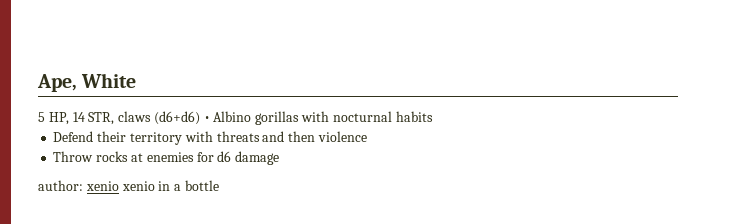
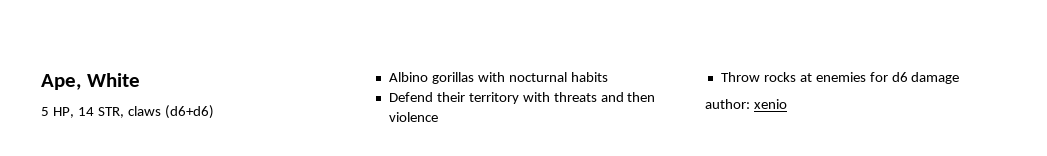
[203,116,210,122] • -> (214, 112) //
[121,180,219,191] xenio in a bottle -> (787, 104) none

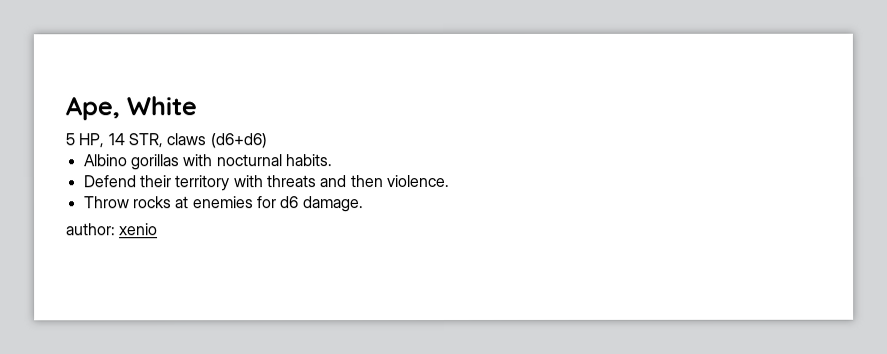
[570,72,608,82] habits -> [284,154,332,167] habits.
[388,112,438,122] violence -> [385,174,450,188] violence.
[911,72,960,84] damage -> [302,196,364,213] damage.

